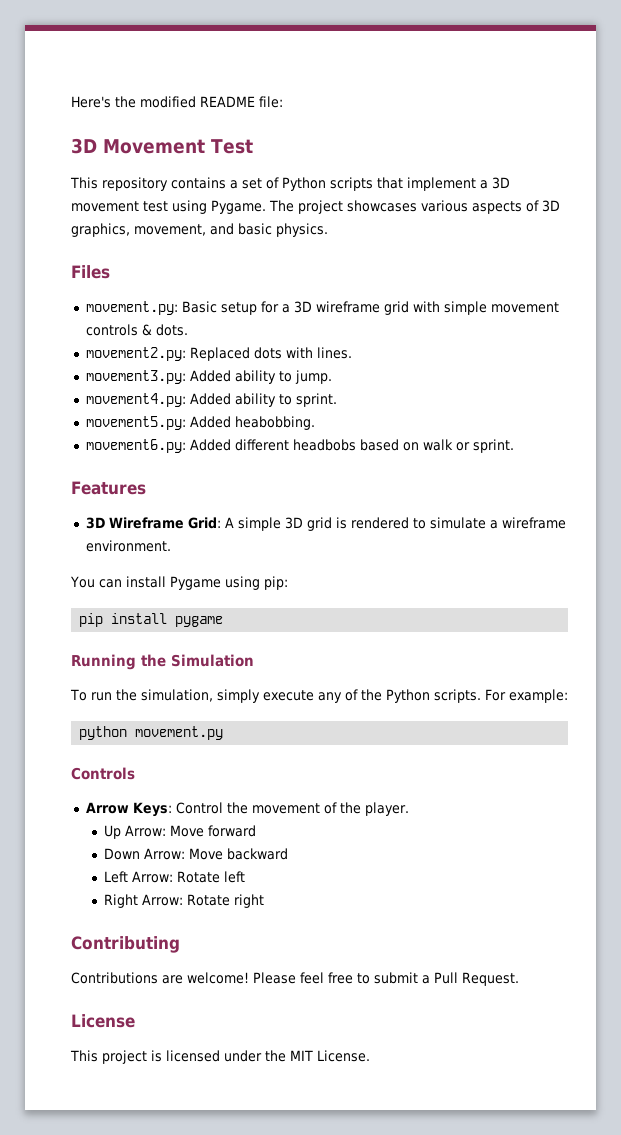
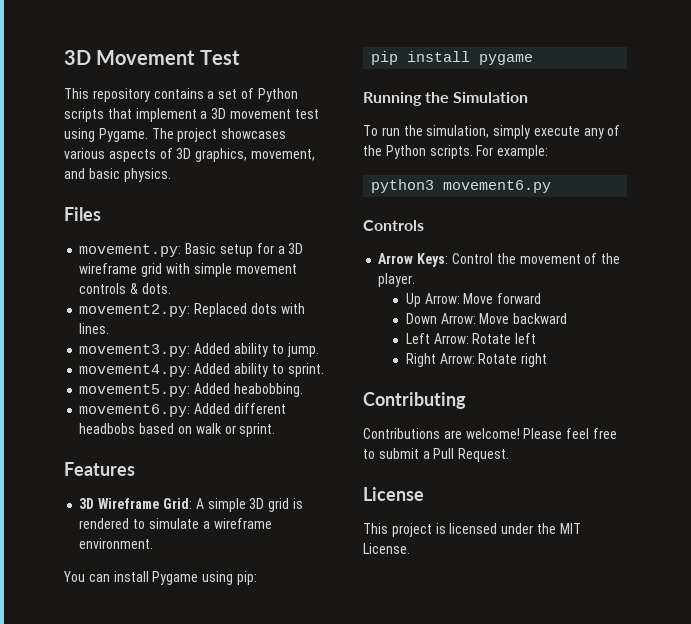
[71,96,283,108] Here's the modified README file: // -> (64, 57) none
[79,726,224,740] python movement.py -> [371,179,552,193] python3 movement6.py

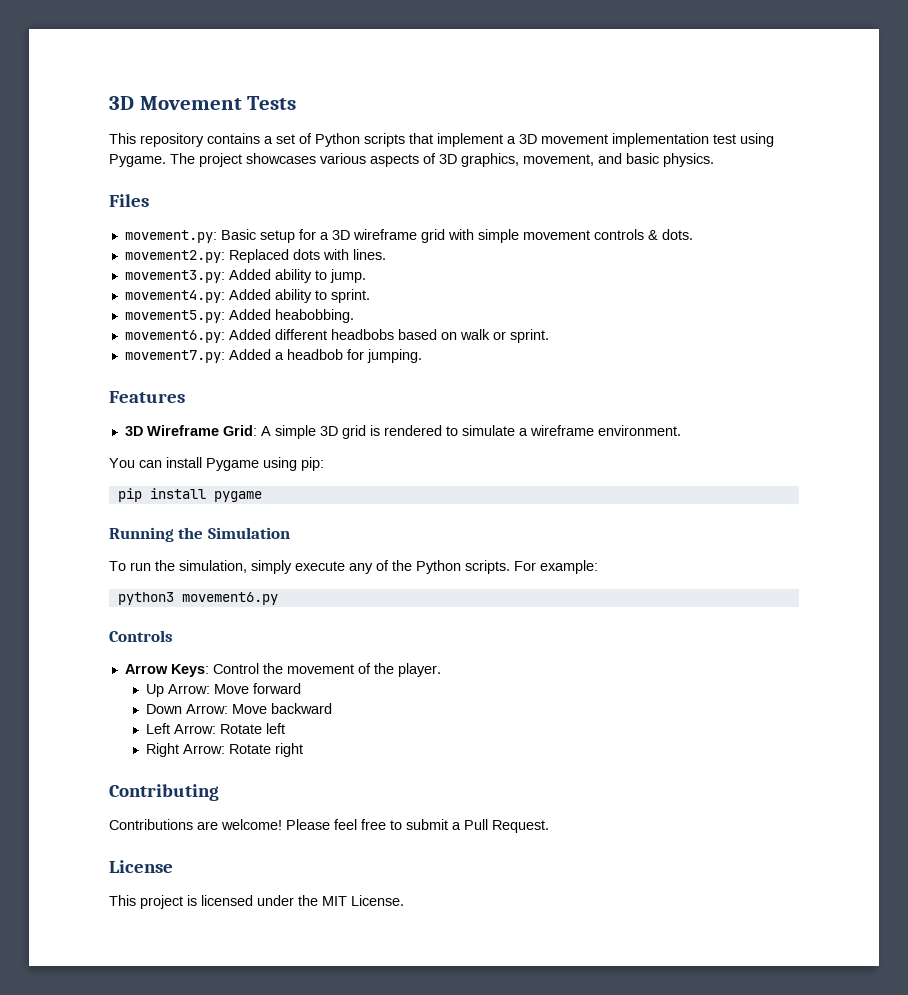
[199,50,240,65] Test -> [247,96,297,110] Tests
(291, 114) none -> [612,133,709,147] implementation
(276, 430) none -> [124,349,422,363] // movement7.py: Added a headbob for jumping.

